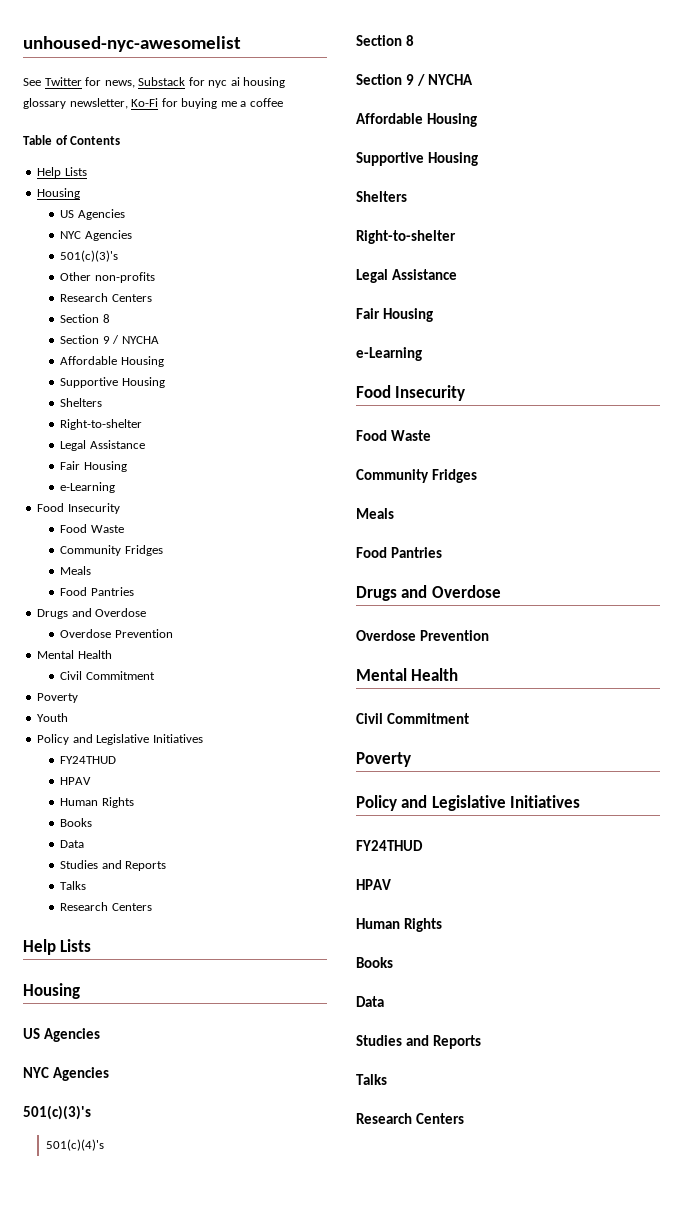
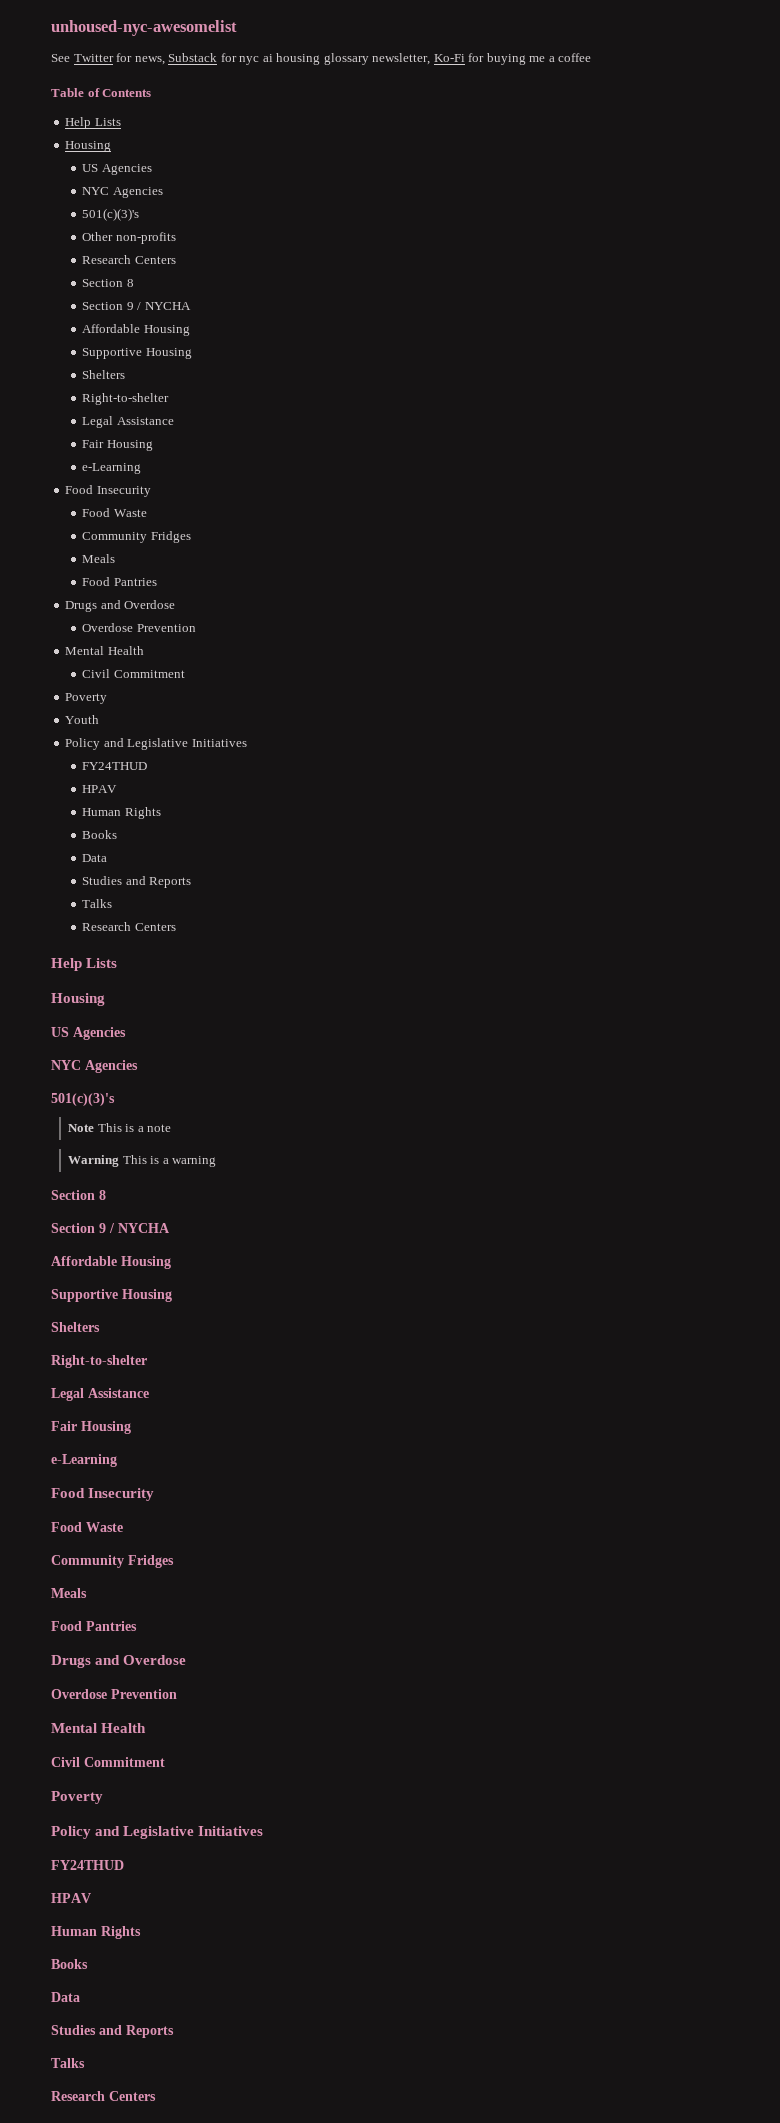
[46,1139,105,1151] 501(c)(4)'s -> [68,1123,172,1132] [68,1155,217,1167] Note This is a note // Warning This is a warning

